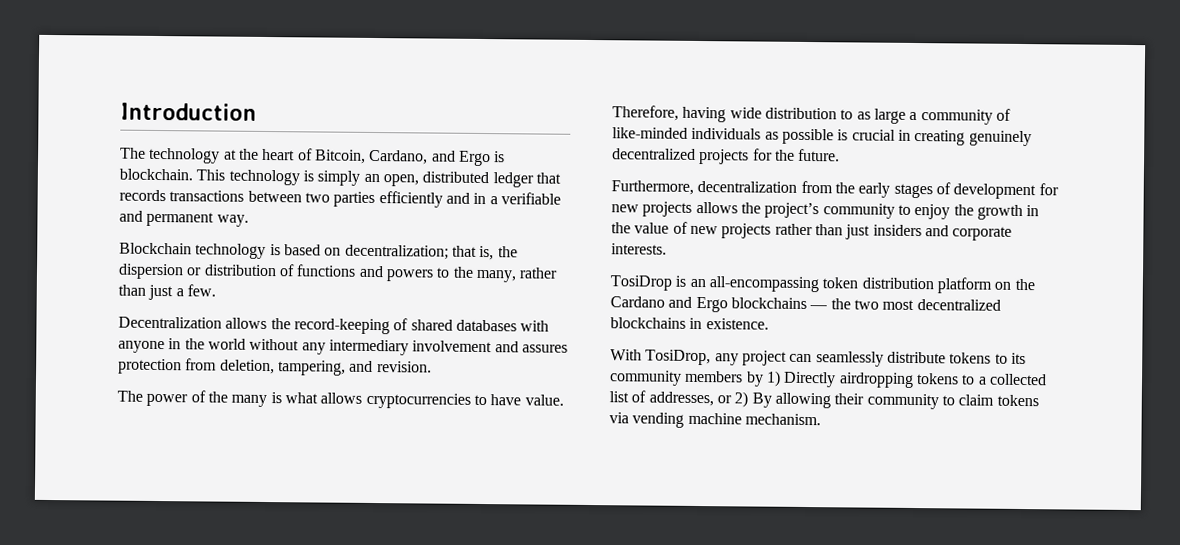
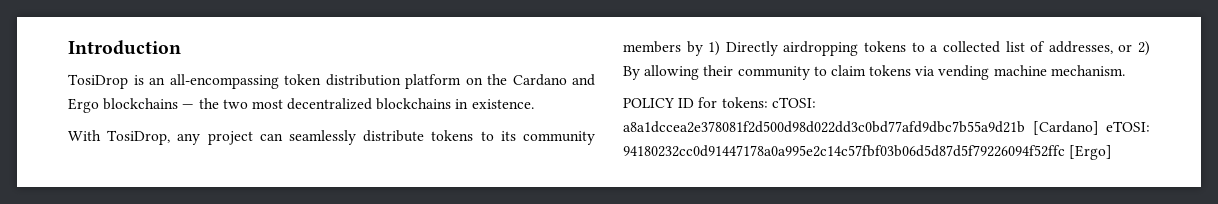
[120,147,506,167] [119,168,561,188] [119,189,561,208] [119,210,249,227] [119,242,518,261] [118,263,559,283] [118,284,216,301] [118,316,550,335] [118,338,568,356] [118,358,432,376] [117,390,564,409] [612,105,1011,125] [612,127,1032,147] [612,148,841,165] [611,180,1059,200] [611,201,1040,220] [611,221,1013,241] [611,243,667,255] // The technology at the heart of Bitcoin, Cardano, and Ergo is blockchain. This technology is simply an open, distributed ledger that records transactions between two parties efficiently and in a verifiable and permanent way. // Blockchain technology is based on decentralization; that is, the dispersion or distribution of functions and powers to the many, rather than just a few. // Decentralization allows the record-keeping of shared databases with anyone in the world without any intermediary involvement and assures protection from deletion, tampering, and revision. // The power of the many is what allows cryptocurrencies to have value. Therefore, having wide distribution to as large a community of like-minded individuals as possible is crucial in creating genuinely decentralized projects for the future. // Furthermore, decentralization from the early stages of development for new projects allows the project’s community to enjoy the growth in the value of new projects rather than just insiders and corporate interests. -> (181, 47) none
(821, 419) none -> [623,97,816,108] [623,121,1150,135] [623,145,1113,160] // POLICY ID for tokens: cTOSI: a8a1dccea2e378081f2d500d98d022dd3c0bd77afd9dbc7b55a9d21b [Cardano] eTOSI: 94180232cc0d91447178a0a995e2c14c57fbf03b06d5d87d5f79226094f52ffc [Ergo]

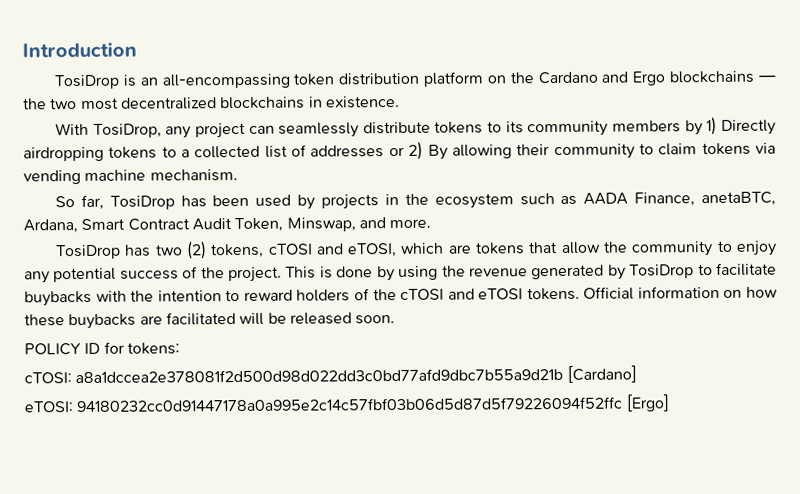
[1048,41,1113,54] addresses, -> [310,145,385,158] addresses
(1125, 70) none -> [54,191,776,211] [23,217,432,234] [54,240,777,260] [24,262,777,284] [24,285,778,307] [24,312,396,330] // So far, TosiDrop has been used by projects in the ecosystem such as AADA Finance, anetaBTC, Ardana, Smart Contract Audit Token, Minswap, and more. // TosiDrop has two (2) tokens, cTOSI and eTOSI, which are tokens that allow the community to enjoy any potential success of the project. This is done by using the revenue generated by TosiDrop to facilitate buybacks with the intention to reward holders of the cTOSI and eTOSI tokens. Official information on how these buybacks are facilitated will be released soon.
(768, 102) none -> (180, 348) //
(1099, 128) none -> (637, 374) //

